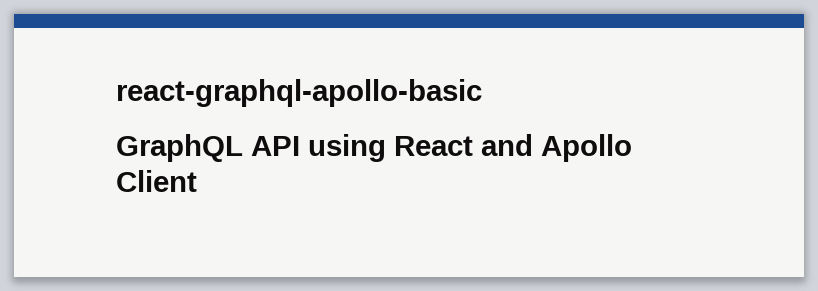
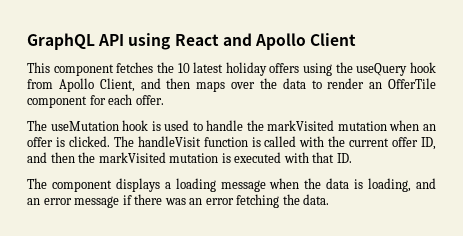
[116,79,482,107] react-graphql-apollo-basic // -> (27, 41) none
(197, 181) none -> [27,62,436,76] [27,78,436,92] [27,94,164,108] [27,120,436,131] [27,136,437,150] [27,152,352,163] [27,178,437,192] [27,194,330,208] // This component fetches the 10 latest holiday offers using the useQuery hook from Apollo Client, and then maps over the data to render an OfferTile component for each offer. // The useMutation hook is used to handle the markVisited mutation when an offer is clicked. The handleVisit function is called with the current offer ID, and then the markVisited mutation is executed with that ID. // The component displays a loading message when the data is loading, and an error message if there was an error fetching the data.

